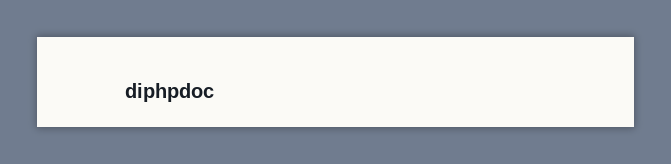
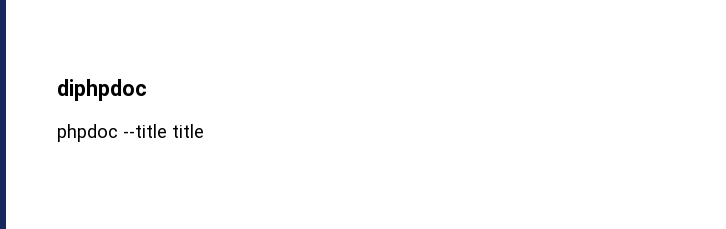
(214, 92) none -> [57,124,204,142] // phpdoc --title title

